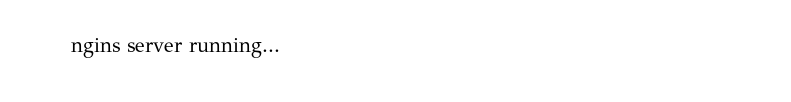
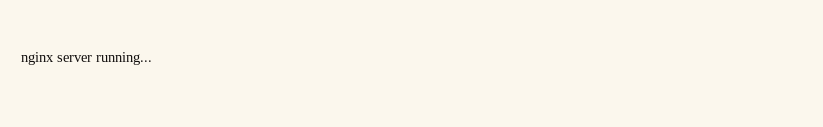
[71,38,120,58] ngins -> [21,52,54,65] nginx

